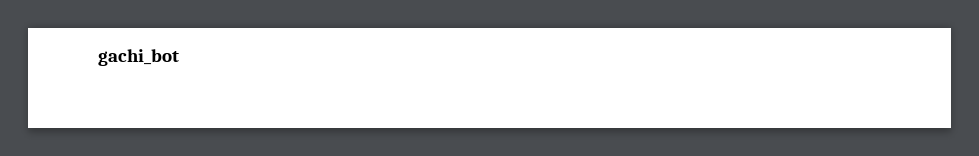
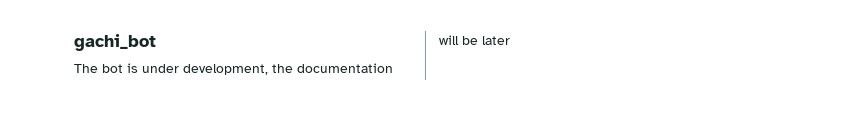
(179, 57) none -> [74,63,393,75] [439,35,510,45] // The bot is under development, the documentation will be later

